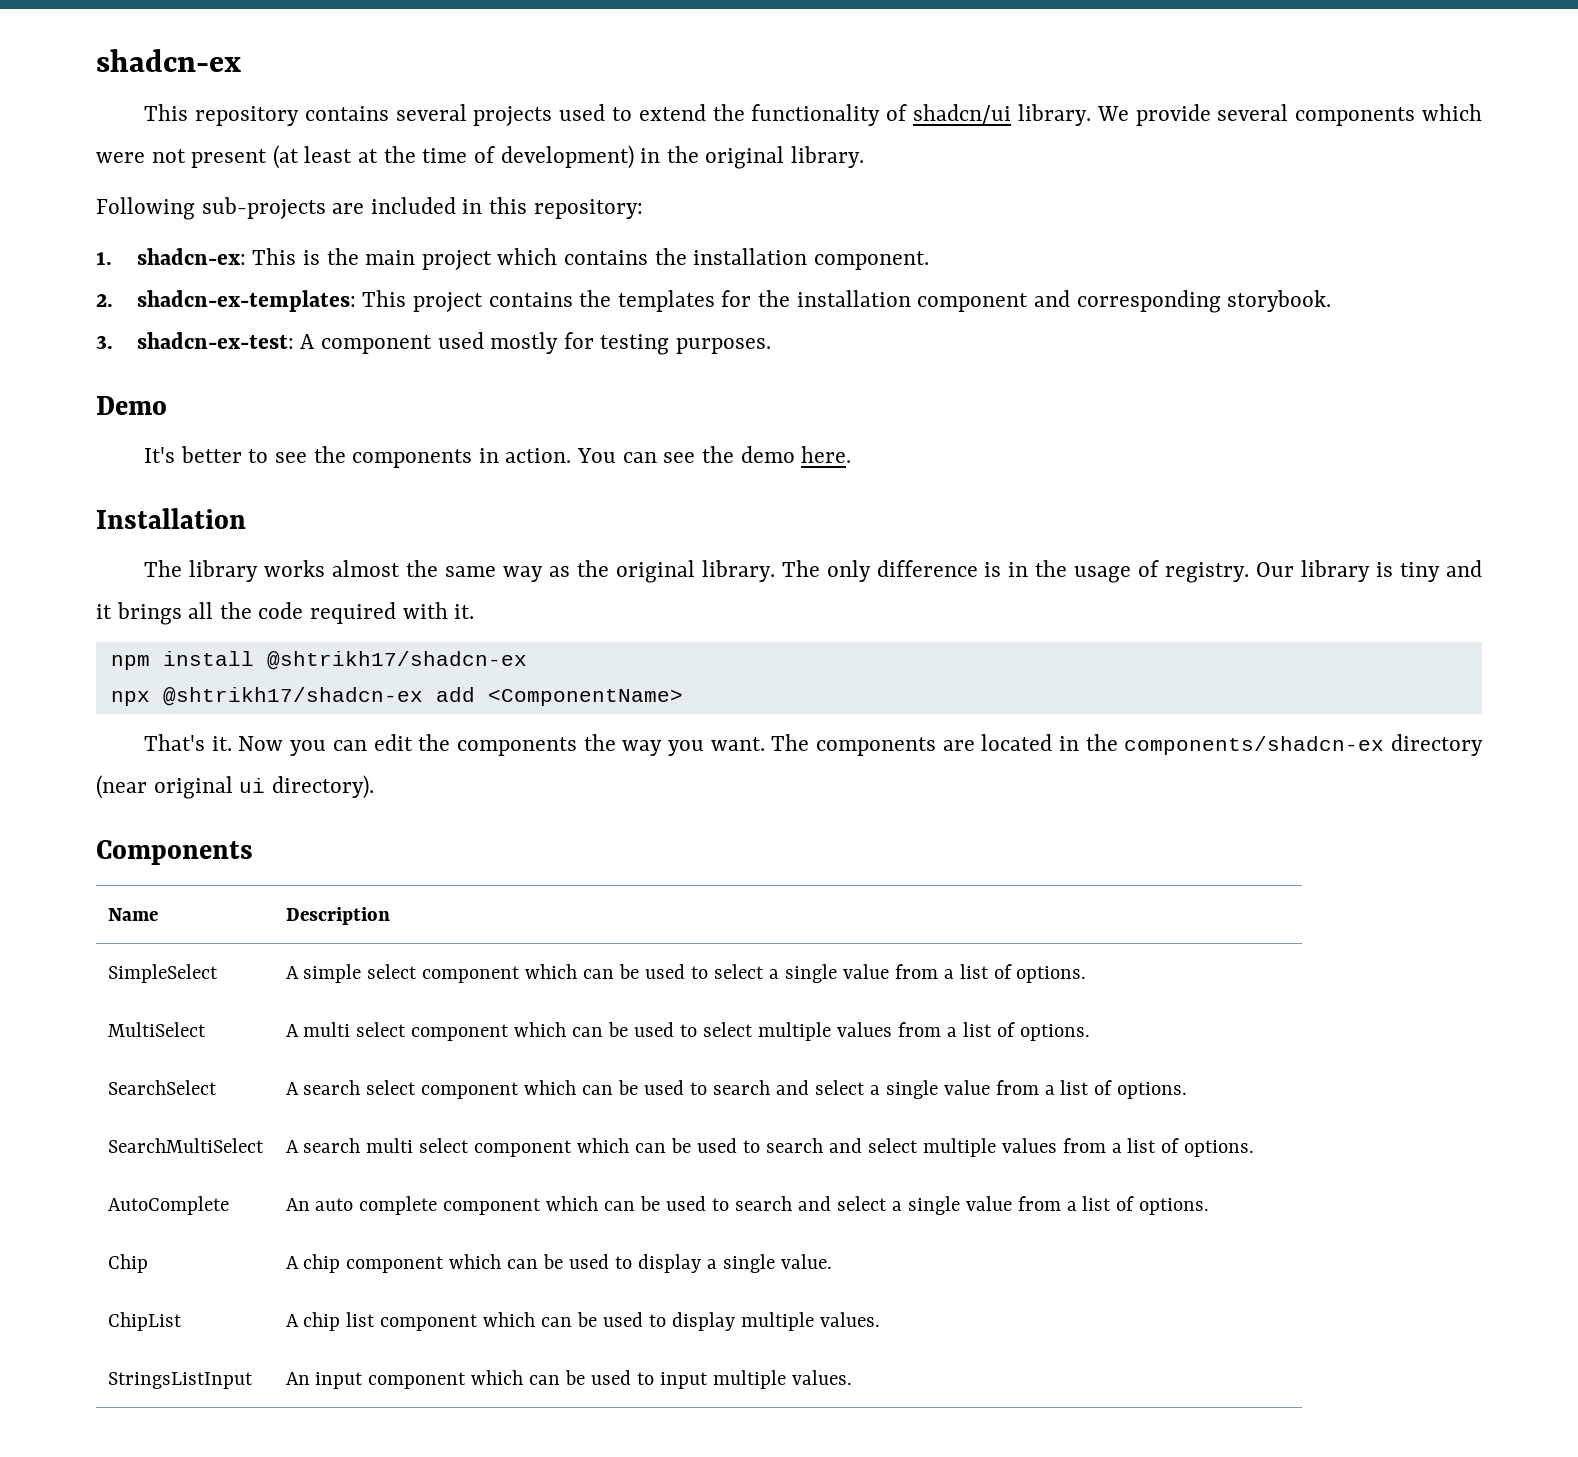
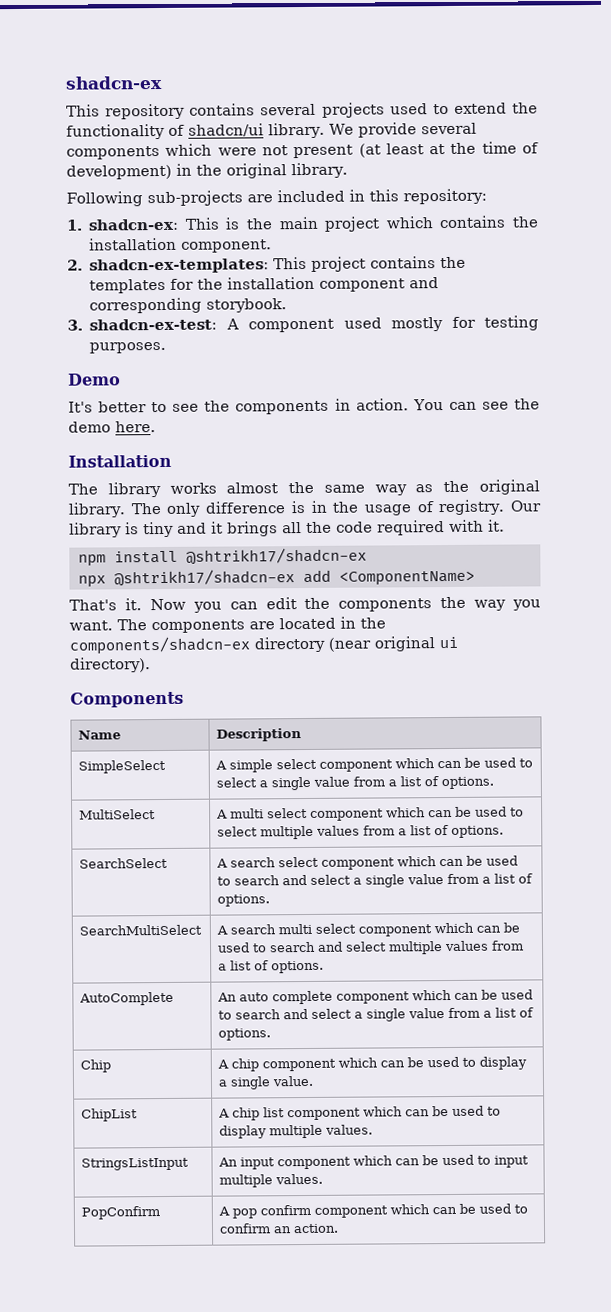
(852, 1377) none -> [81,1206,161,1220] [218,1203,529,1219] [219,1223,340,1234] // PopConfirm | A pop confirm component which can be used to confirm an action.

